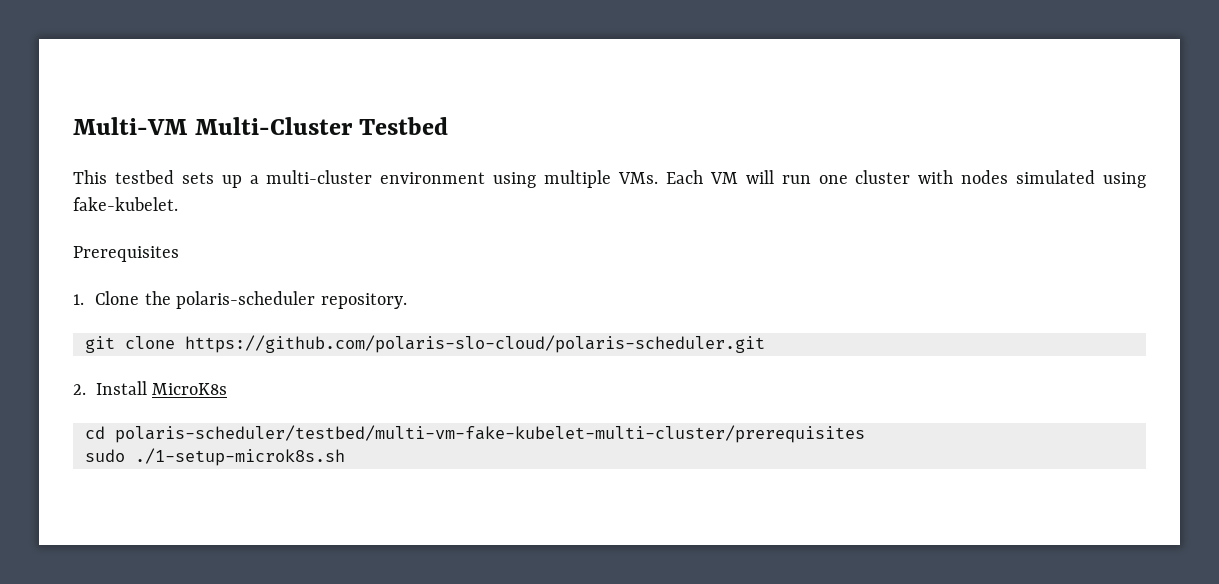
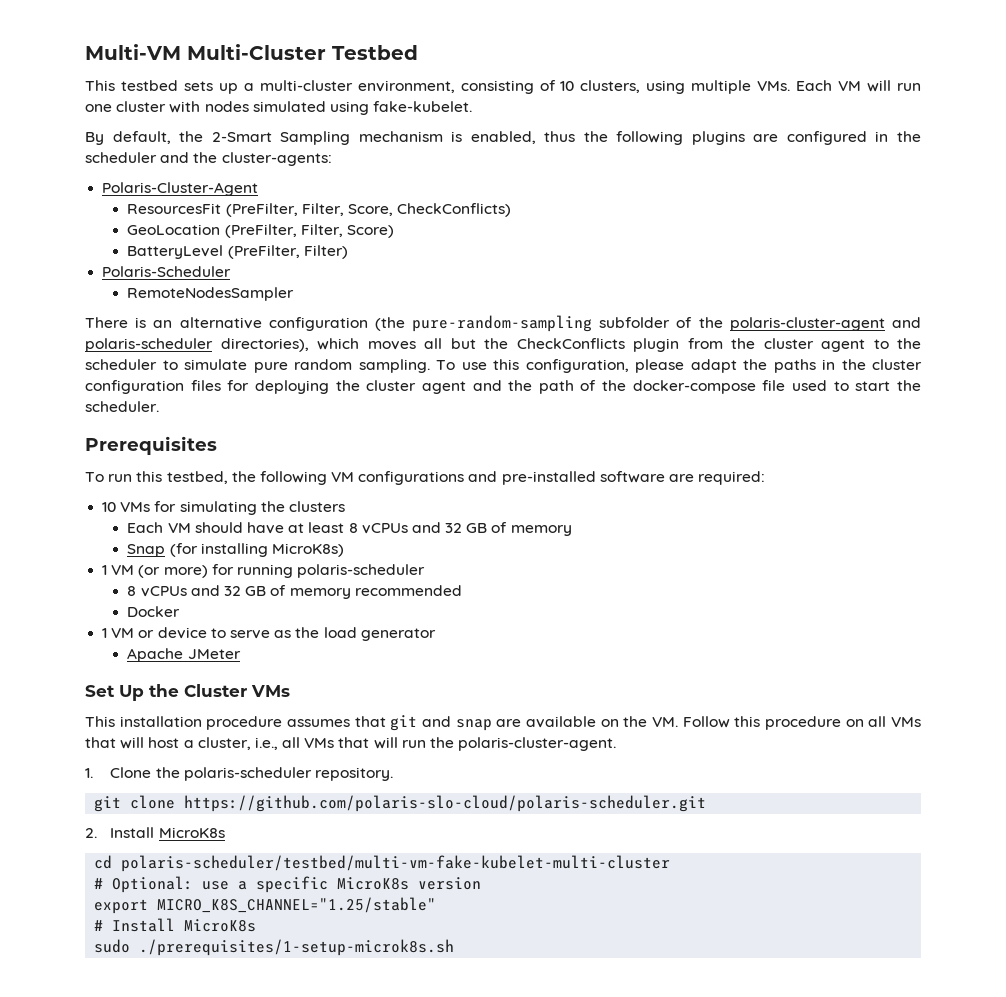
[380,172,486,184] environment -> [357,80,641,94] environment, consisting of 10 clusters,
[73,246,179,262] Prerequisites -> [85,131,921,145] [85,152,332,166] [102,182,259,196] [127,203,512,217] [127,224,394,238] [127,245,348,259] [102,266,232,277] [127,287,295,301] [85,315,921,332] [85,338,921,352] [85,359,922,373] [85,380,921,394] [85,401,159,412] [85,436,217,455] [85,471,766,485] [102,501,345,515] [127,522,572,536] [127,543,344,557] [102,564,426,578] [127,585,462,599] [127,606,181,617] [102,627,436,641] [127,648,241,662] [85,684,290,701] [85,715,921,731] [85,737,617,751] By default, the 2-Smart Sampling mechanism is enabled, thus the following plugins are configured in the scheduler and the cluster-agents: // Polaris-Cluster-Agent // ResourcesFit (PreFilter, Filter, Score, CheckConflicts) // GeoLocation (PreFilter, Filter, Score) // BatteryLevel (PreFilter, Filter) // Polaris-Scheduler // RemoteNodesSampler // There is an alternative configuration (the pure-random-sampling subfolder of the polaris-cluster-agent and polaris-scheduler directories), which moves all but the CheckConflicts plugin from the cluster agent to the scheduler to simulate pure random sampling. To use this configuration, please adapt the paths in the cluster configuration files for deploying the cluster agent and the path of the docker-compose file used to start the scheduler. // Prerequisites // To run this testbed, the following VM configurations and pre-installed software are required: // 10 VMs for simulating the clusters // Each VM should have at least 8 vCPUs and 32 GB of memory // Snap (for installing MicroK8s) // 1 VM (or more) for running polaris-scheduler // 8 vCPUs and 32 GB of memory recommended // Docker // 1 VM or device to serve as the load generator // Apache JMeter // Set Up the Cluster VMs // This installation procedure assumes that git and snap are available on the VM. Follow this procedure on all VMs that will host a cluster, i.e., all VMs that will run the polaris-cluster-agent.
[115,425,865,443] polaris-scheduler/testbed/multi-vm-fake-kubelet-multi-cluster/prerequisites -> [121,855,671,872] [94,876,482,893] [94,897,437,914] [94,918,257,932] polaris-scheduler/testbed/multi-vm-fake-kubelet-multi-cluster // # Optional: use a specific MicroK8s version // export MICRO_K8S_CHANNEL="1.25/stable" // # Install MicroK8s
[135,448,345,466] ./1-setup-microk8s.sh -> [139,939,455,956] ./prerequisites/1-setup-microk8s.sh

